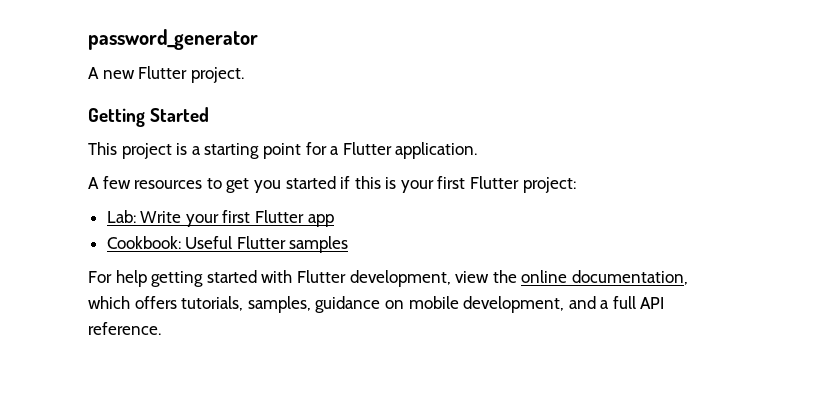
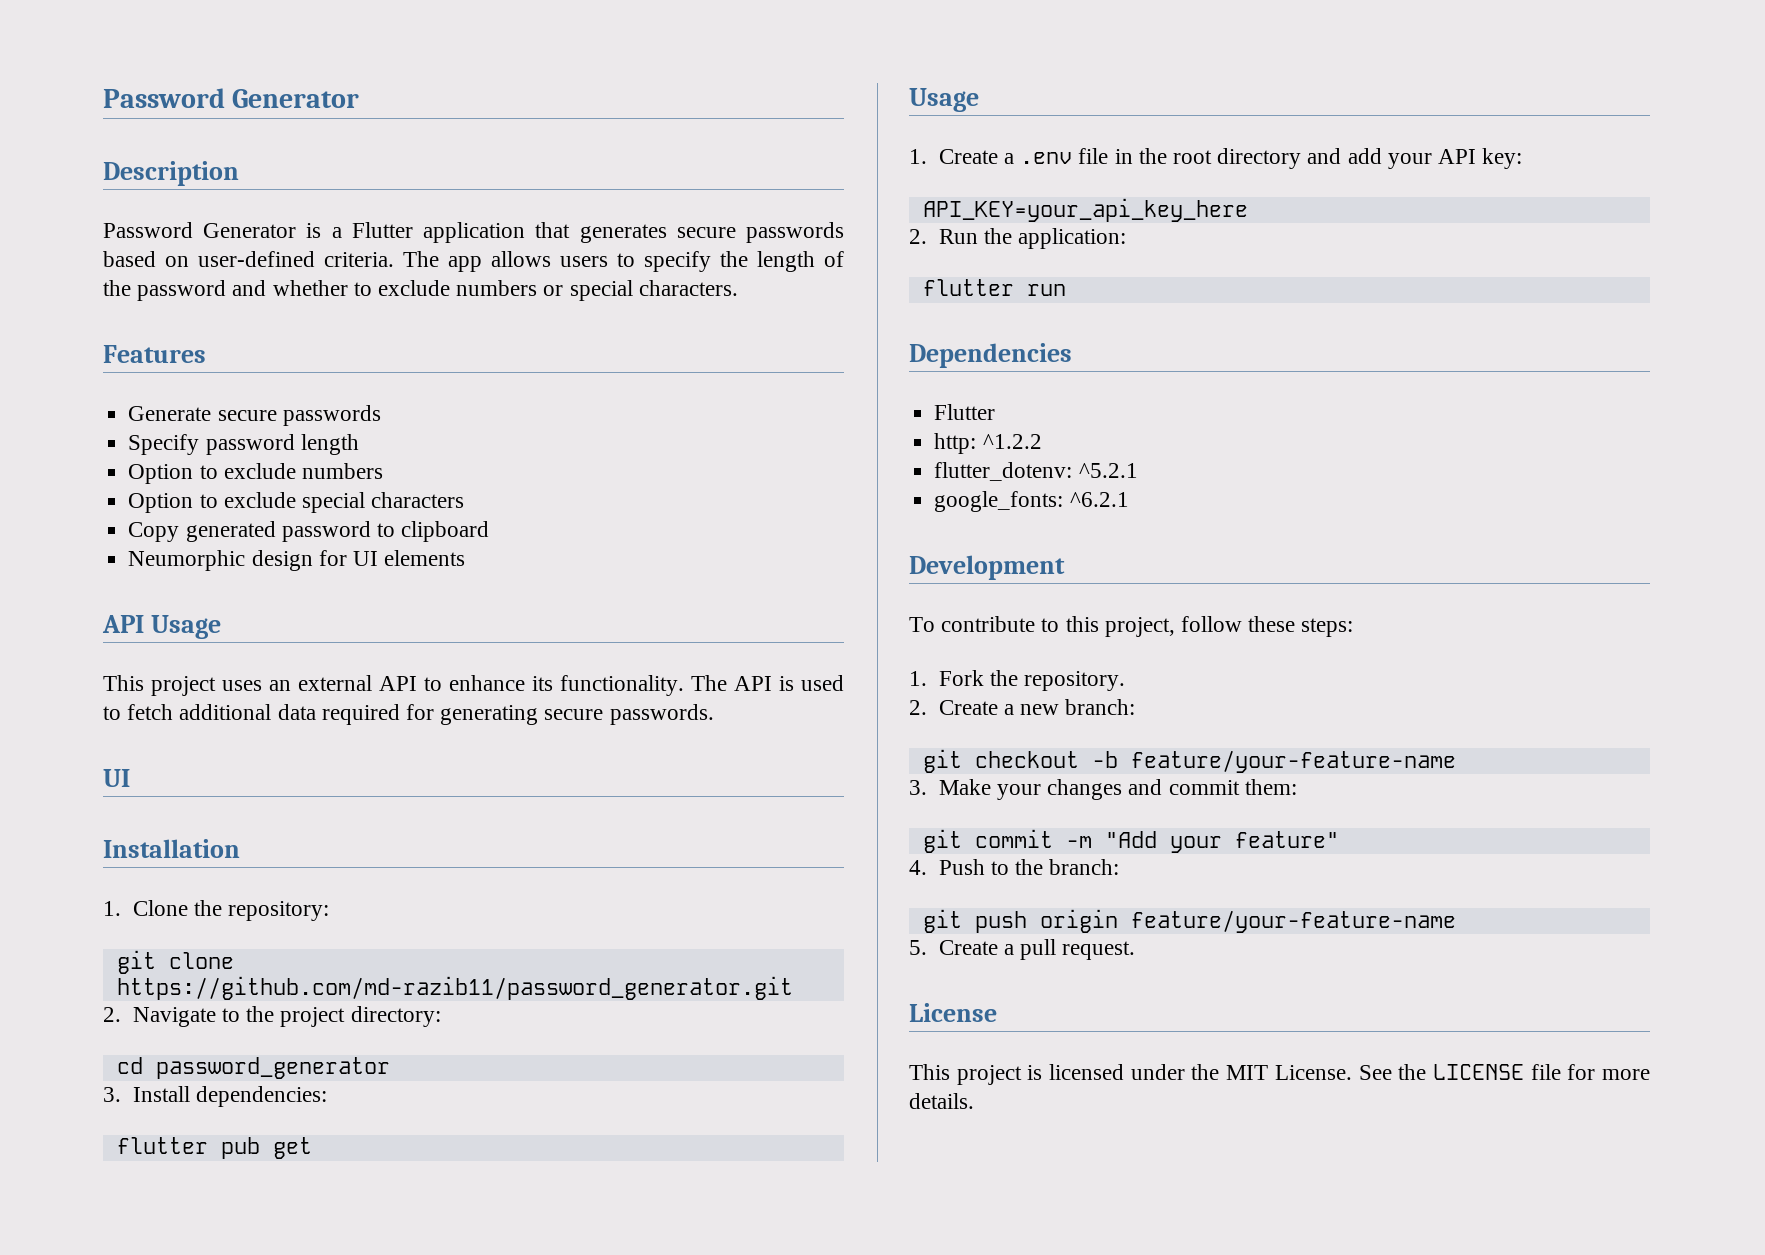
[88,29,258,50] [88,66,244,83] [88,107,210,127] [88,142,478,159] [88,176,576,193] [106,210,334,227] [106,236,349,253] [88,270,688,287] [88,296,665,313] [88,322,161,335] password_generator // A new Flutter project. // Getting Started // This project is a starting point for a Flutter application. // A few resources to get you started if this is your first Flutter project: // Lab: Write your first Flutter app // Cookbook: Useful Flutter samples // For help getting started with Flutter development, view the online documentation, which offers tutorials, samples, guidance on mobile development, and a full API reference. -> [103,88,360,108] [103,161,239,186] [103,222,844,243] [103,251,844,272] [103,280,738,301] [103,345,206,363] [128,405,381,426] [128,434,359,455] [128,463,383,484] [128,492,465,513] [128,521,490,542] [128,550,466,571] [102,615,221,639] [103,675,844,696] [103,704,714,725] [103,769,130,787] [103,839,240,858] [103,900,330,921] [116,950,234,974] [116,976,793,1000] [103,1006,441,1027] [116,1057,390,1079] [103,1086,327,1107] [116,1137,312,1159] [909,88,979,112] [909,148,1523,169] [922,198,1248,222] [909,228,1127,249] [922,279,1066,296] [909,343,1072,368] [934,404,996,420] [934,433,1042,454] [934,462,1138,481] [934,491,1129,512] [909,555,1065,580] [909,616,1354,637] [909,670,1126,691] [909,699,1136,715] [922,749,1456,773] [909,779,1297,800] [922,829,1339,853] [909,859,1120,875] [922,909,1456,933] [909,939,1136,960] [909,1003,997,1022] [909,1064,1650,1085] [909,1093,974,1109] Password Generator // Description // Password Generator is a Flutter application that generates secure passwords based on user-defined criteria. The app allows users to specify the length of the password and whether to exclude numbers or special characters. // Features // Generate secure passwords // Specify password length // Option to exclude numbers // Option to exclude special characters // Copy generated password to clipboard // Neumorphic design for UI elements // API Usage // This project uses an external API to enhance its functionality. The API is used to fetch additional data required for generating secure passwords. // UI // Installation // 1. Clone the repository: // git clone https://github.com/md-razib11/password_generator.git // 2. Navigate to the project directory: // cd password_generator // 3. Install dependencies: // flutter pub get // Usage // 1. Create a .env file in the root directory and add your API key: // API_KEY=your_api_key_here // 2. Run the application: // flutter run // Dependencies // Flutter // http: ^1.2.2 // flutter_dotenv: ^5.2.1 // google_fonts: ^6.2.1 // Development // To contribute to this project, follow these steps: // 1. Fork the repository. // 2. Create a new branch: // git checkout -b feature/your-feature-name // 3. Make your changes and commit them: // git commit -m "Add your feature" // 4. Push to the branch: // git push origin feature/your-feature-name // 5. Create a pull request. // License // This project is licensed under the MIT License. See the LICENSE file for more details.

